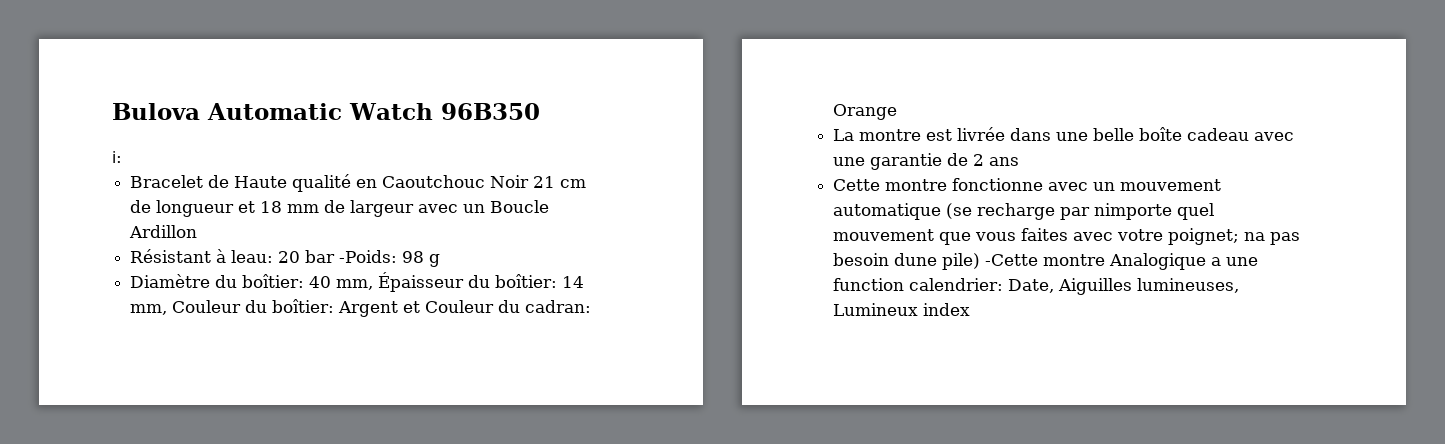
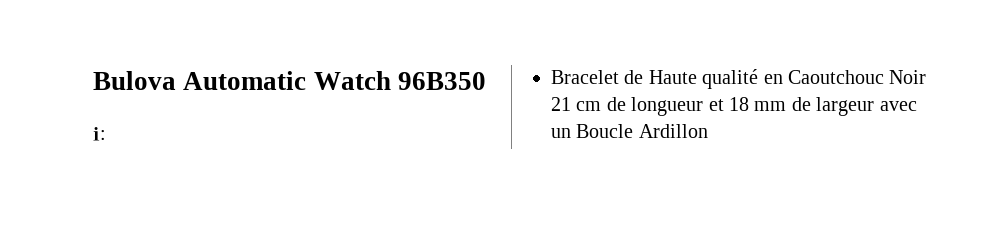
[130,249,441,267] [130,272,585,292] [130,299,592,317] [833,104,898,120] [833,127,1295,141] [833,153,1020,170] [833,178,1222,191] [833,203,1215,220] [833,228,1301,245] [833,253,1259,270] [833,278,1240,295] [833,303,971,316] // Résistant à leau: 20 bar -Poids: 98 g // Diamètre du boîtier: 40 mm, Épaisseur du boîtier: 14 mm, Couleur du boîtier: Argent et Couleur du cadran: Orange // La montre est livrée dans une belle boîte cadeau avec une garantie de 2 ans // Cette montre fonctionne avec un mouvement automatique (se recharge par nimporte quel mouvement que vous faites avec votre poignet; na pas besoin dune pile) -Cette montre Analogique a une function calendrier: Date, Aiguilles lumineuses, Lumineux index -> (708, 131) none

